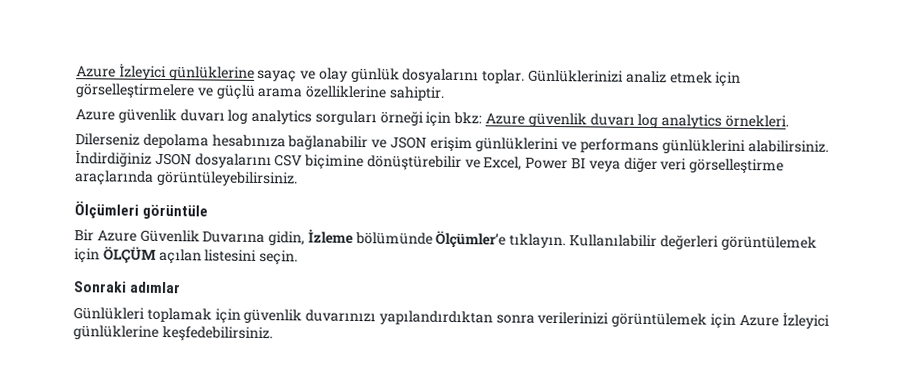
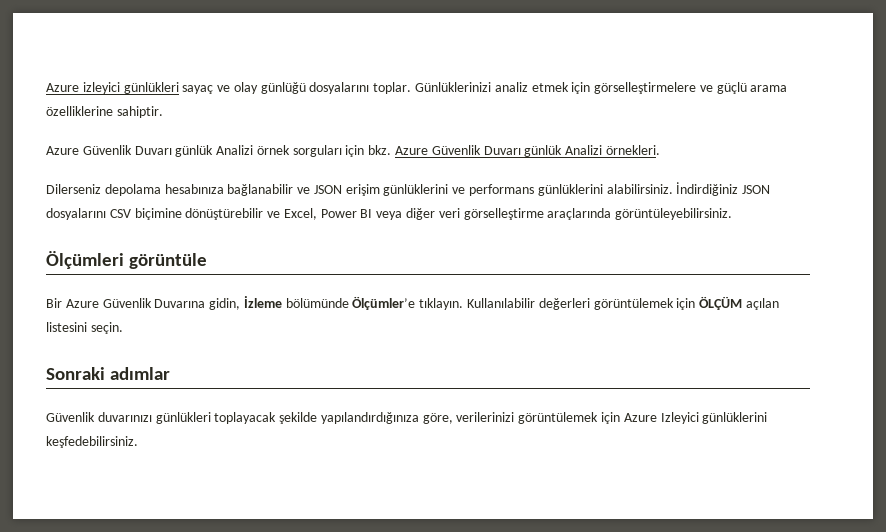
[76,63,255,81] Azure İzleyici günlüklerine -> [46,82,179,94] Azure izleyici günlükleri
[350,67,400,83] günlük -> [260,82,306,94] günlüğü
[117,108,723,129] güvenlik duvarı log analytics sorguları örneği için bkz: Azure güvenlik duvarı log analytics -> [82,145,603,157] Güvenlik Duvarı günlük Analizi örnek sorguları için bkz. Azure Güvenlik Duvarı günlük Analizi
[73,307,535,326] Günlükleri toplamak için güvenlik duvarınızı yapılandırdıktan sonra -> [46,412,453,424] Güvenlik duvarınızı günlükleri toplayacak şekilde yapılandırdığınıza göre,
[781,312,830,329] [73,325,159,340] İzleyici günlüklerine -> [660,412,768,424] Izleyici günlüklerini

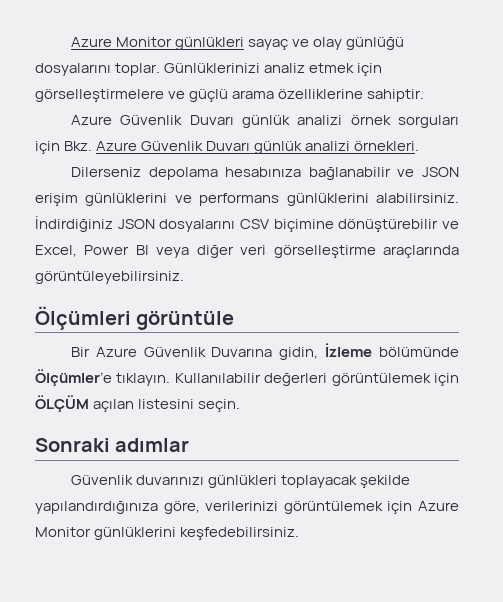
[46,82,120,94] Azure izleyici -> [70,37,172,47] Azure Monitor
[216,145,254,155] Analizi -> [297,115,343,125] analizi
[368,145,603,157] bkz. Azure Güvenlik Duvarı günlük Analizi -> [64,141,351,154] Bkz. Azure Güvenlik Duvarı günlük analizi
[660,412,699,424] Izleyici -> [35,527,91,537] Monitor

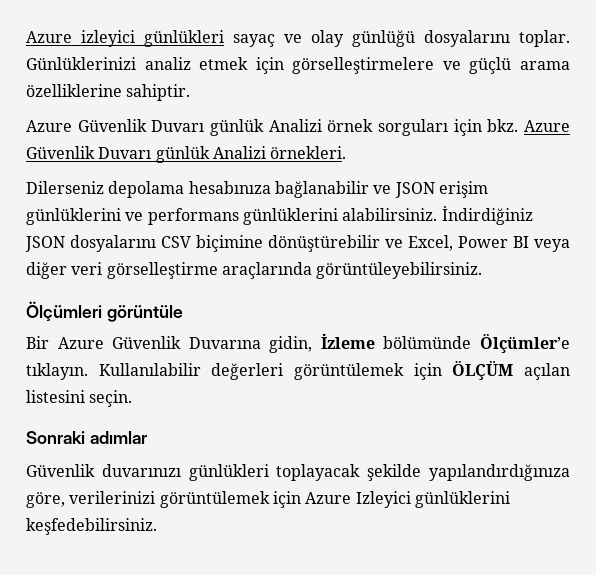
[70,37,172,47] Azure Monitor -> [26,30,135,47] Azure izleyici
[297,115,343,125] analizi -> [268,119,322,132] Analizi
[64,141,351,154] Bkz. Azure Güvenlik Duvarı günlük analizi -> [487,119,570,132] [26,146,266,163] bkz. Azure Güvenlik Duvarı günlük Analizi
[35,527,91,537] Monitor -> [355,491,411,508] Izleyici

